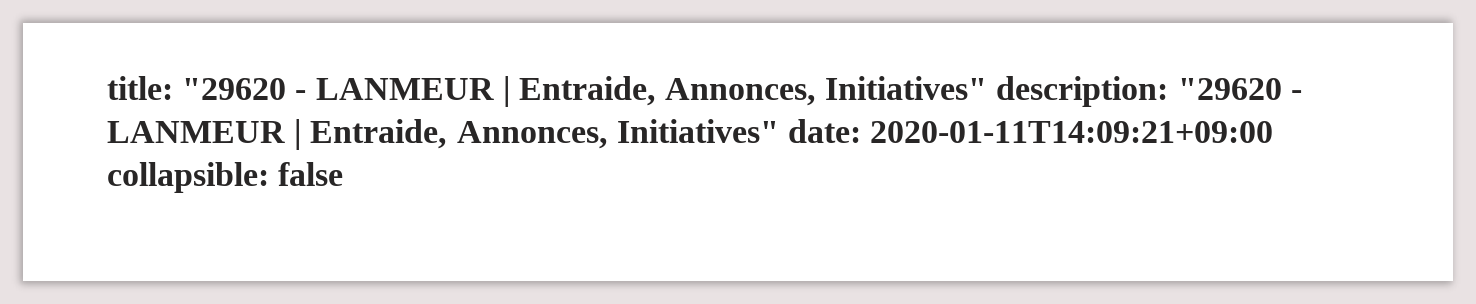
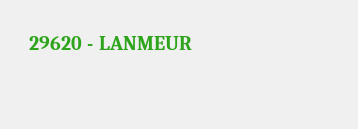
[107,76,1302,107] [107,119,1274,150] [107,162,344,193] title: "29620 - LANMEUR | Entraide, Annonces, Initiatives" description: "29620 - LANMEUR | Entraide, Annonces, Initiatives" date: 2020-01-11T14:09:21+09:00 collapsible: false -> [29,36,192,50] 29620 - LANMEUR

